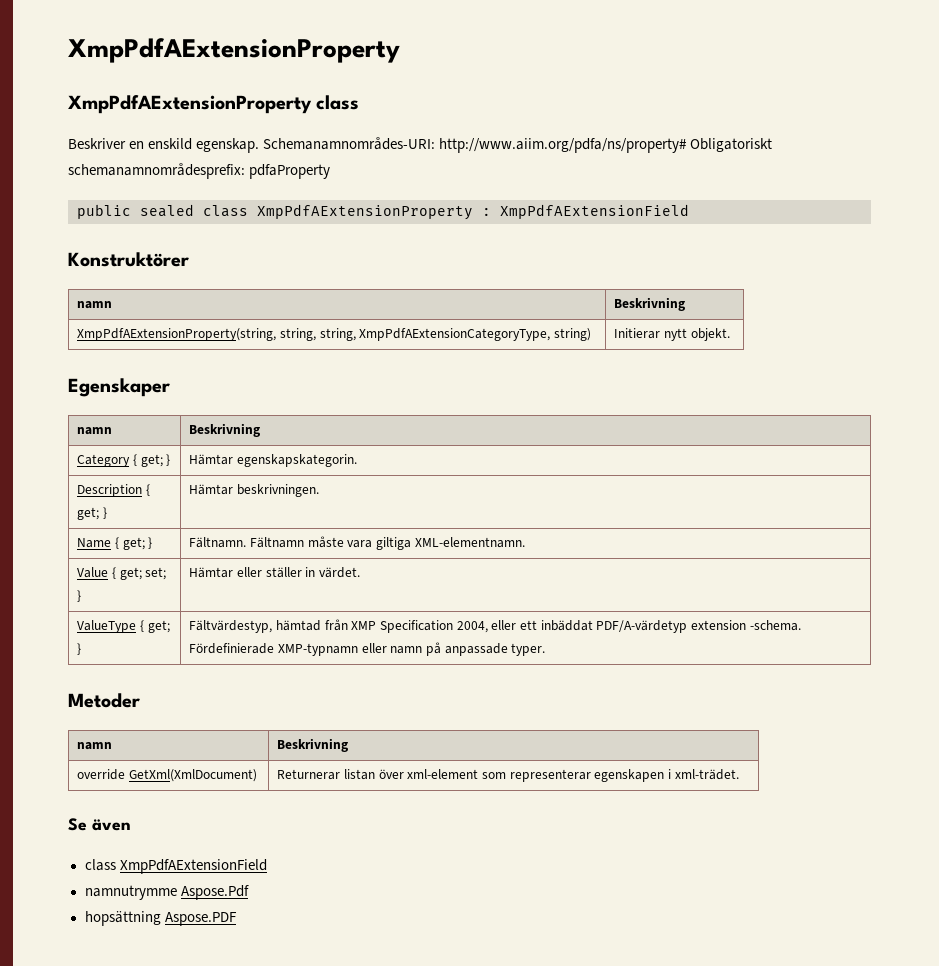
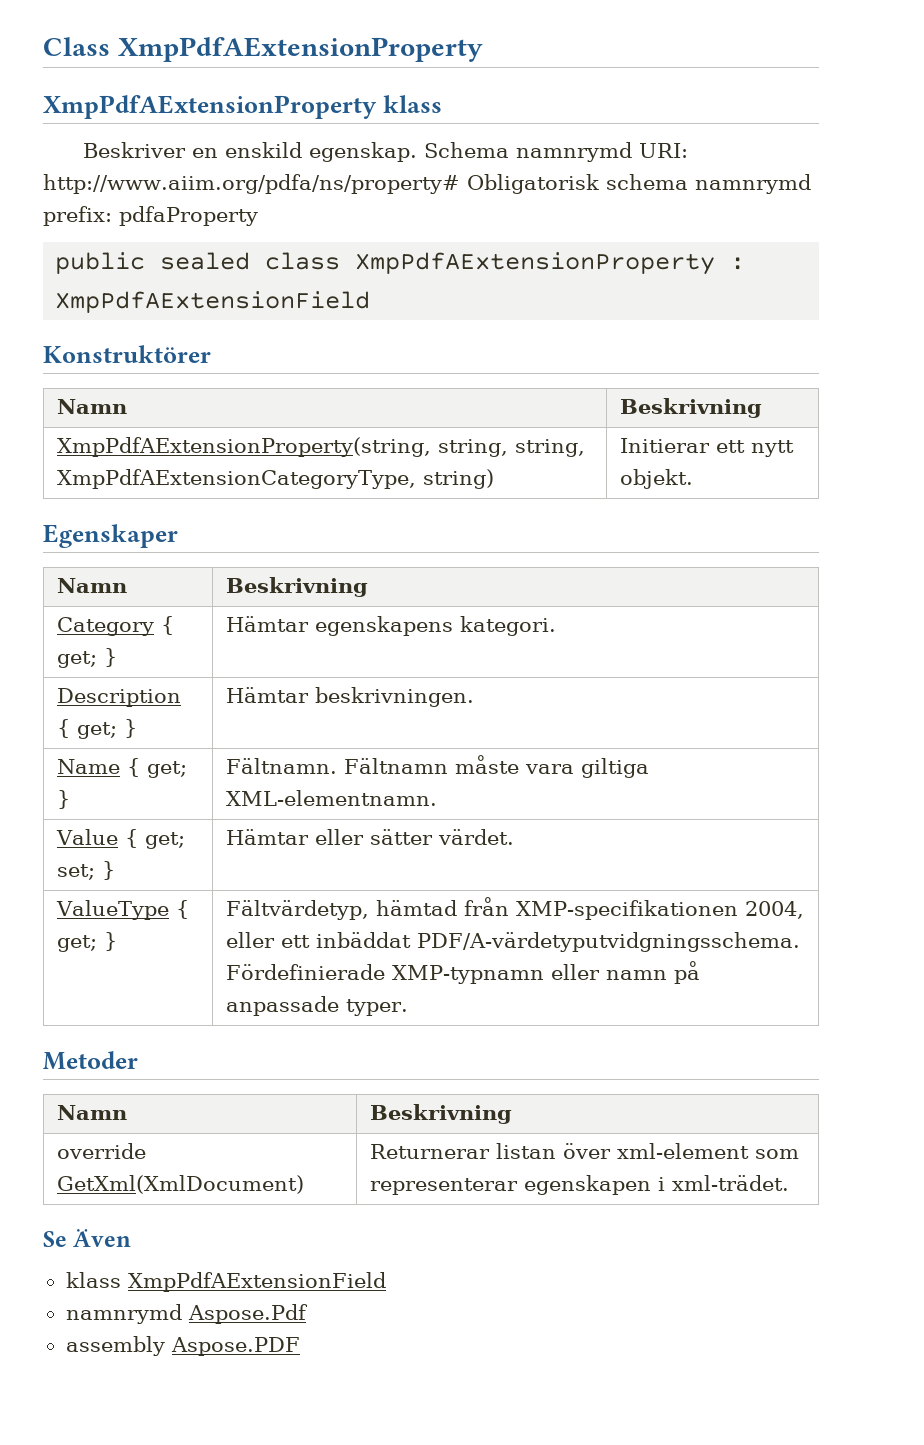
(68, 50) none -> [43,37,110,56] Class
[316,95,360,110] class -> [382,95,442,113] klass
[263,137,773,153] [68,163,245,179] Schemanamnområdes-URI: http://www.aiim.org/pdfa/ns/property# Obligatoriskt schemanamnområdesprefix: -> [424,142,689,162] [43,174,811,194] [43,206,112,226] Schema namnrymd URI: http://www.aiim.org/pdfa/ns/property# Obligatorisk schema namnrymd prefix:
[77,301,113,309] namn -> [56,399,127,414] Namn
(661, 333) none -> [715,440,745,453] ett
[77,427,113,435] namn -> [56,578,127,593] Namn
[237,454,358,467] egenskapskategorin. -> [314,616,556,636] egenskapens kategori.
[265,567,316,578] ställer in -> [369,829,433,845] sätter
[189,620,273,633] Fältvärdestyp, -> [225,900,369,920] Fältvärdetyp,
[351,620,454,633] XMP Specification -> [515,900,738,920] XMP-specifikationen
[596,620,801,633] PDF/A-värdetyp extension -schema. -> [416,932,800,952] PDF/A-värdetyputvidgningsschema.
[77,742,113,750] namn -> [56,1105,127,1120] Namn
[92,819,131,831] [84,859,267,874] [84,885,177,900] även // class XmpPdfAExtensionField // namnutrymme -> [73,1229,132,1247] [65,1272,386,1292] [65,1304,182,1324] Även // klass XmpPdfAExtensionField // namnrymd
[84,911,161,926] hopsättning -> [65,1336,165,1356] assembly

